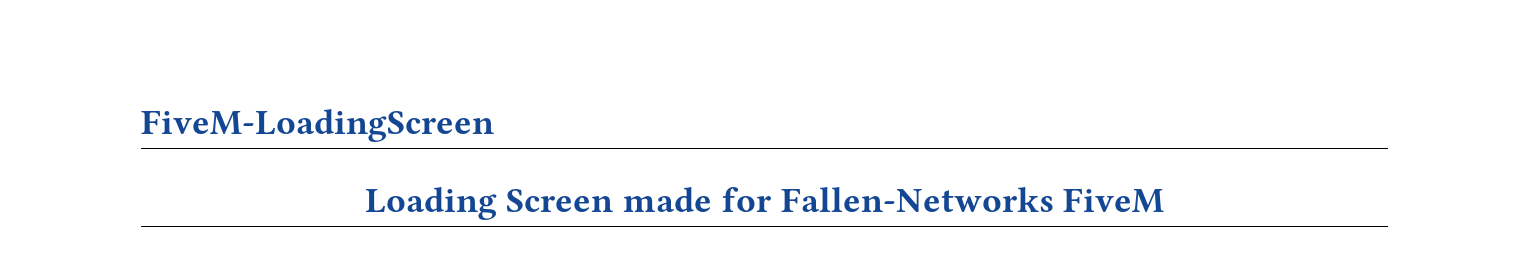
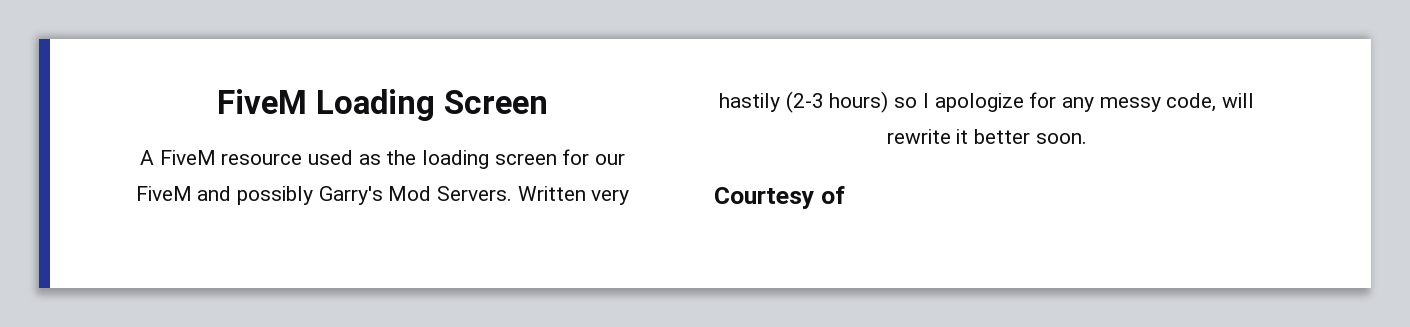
[141,109,494,142] FiveM-LoadingScreen // -> [217,89,308,114] FiveM
[623,187,1165,213] made for Fallen-Networks FiveM -> [139,149,626,169] [135,186,630,205] [719,91,1254,113] [886,129,1087,144] [714,186,845,209] // A FiveM resource used as the loading screen for our FiveM and possibly Garry's Mod Servers. Written very hastily (2-3 hours) so I apologize for any messy code, will rewrite it better soon. // Courtesy of

